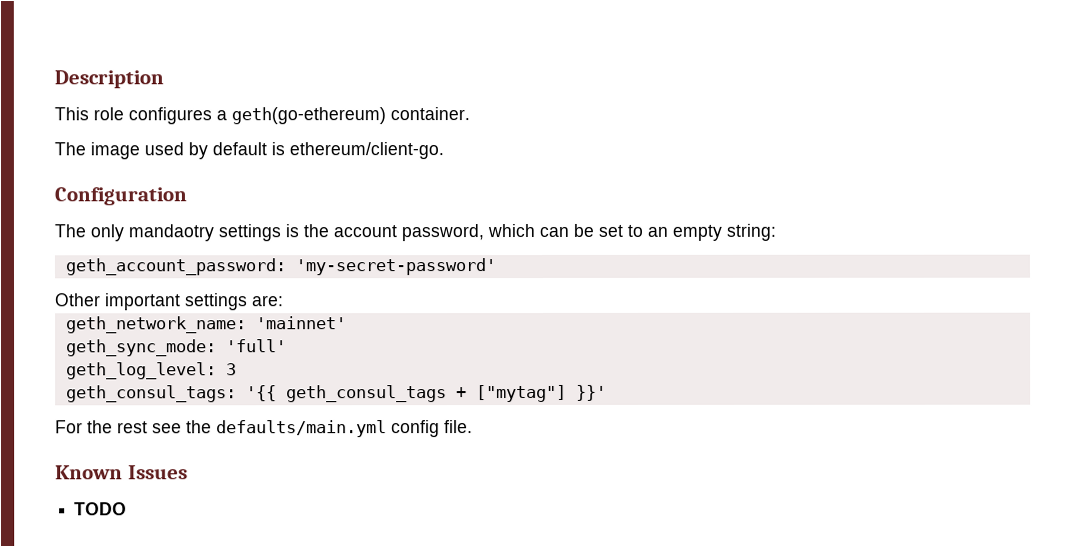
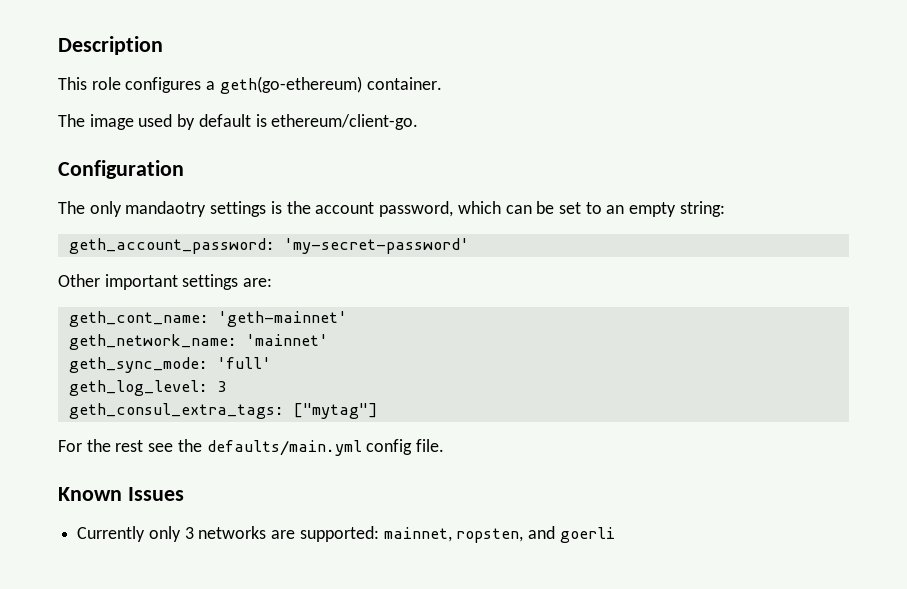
(284, 301) none -> [68,311,347,327] // geth_cont_name: 'geth-mainnet'
[65,385,467,403] geth_consul_tags: '{{ geth_consul_tags + -> [68,403,284,419] geth_consul_extra_tags:
[575,384,607,401] }}' -> (378, 411) none
[74,502,128,516] TODO -> [77,526,615,543] Currently only 3 networks are supported: mainnet, ropsten, and goerli

